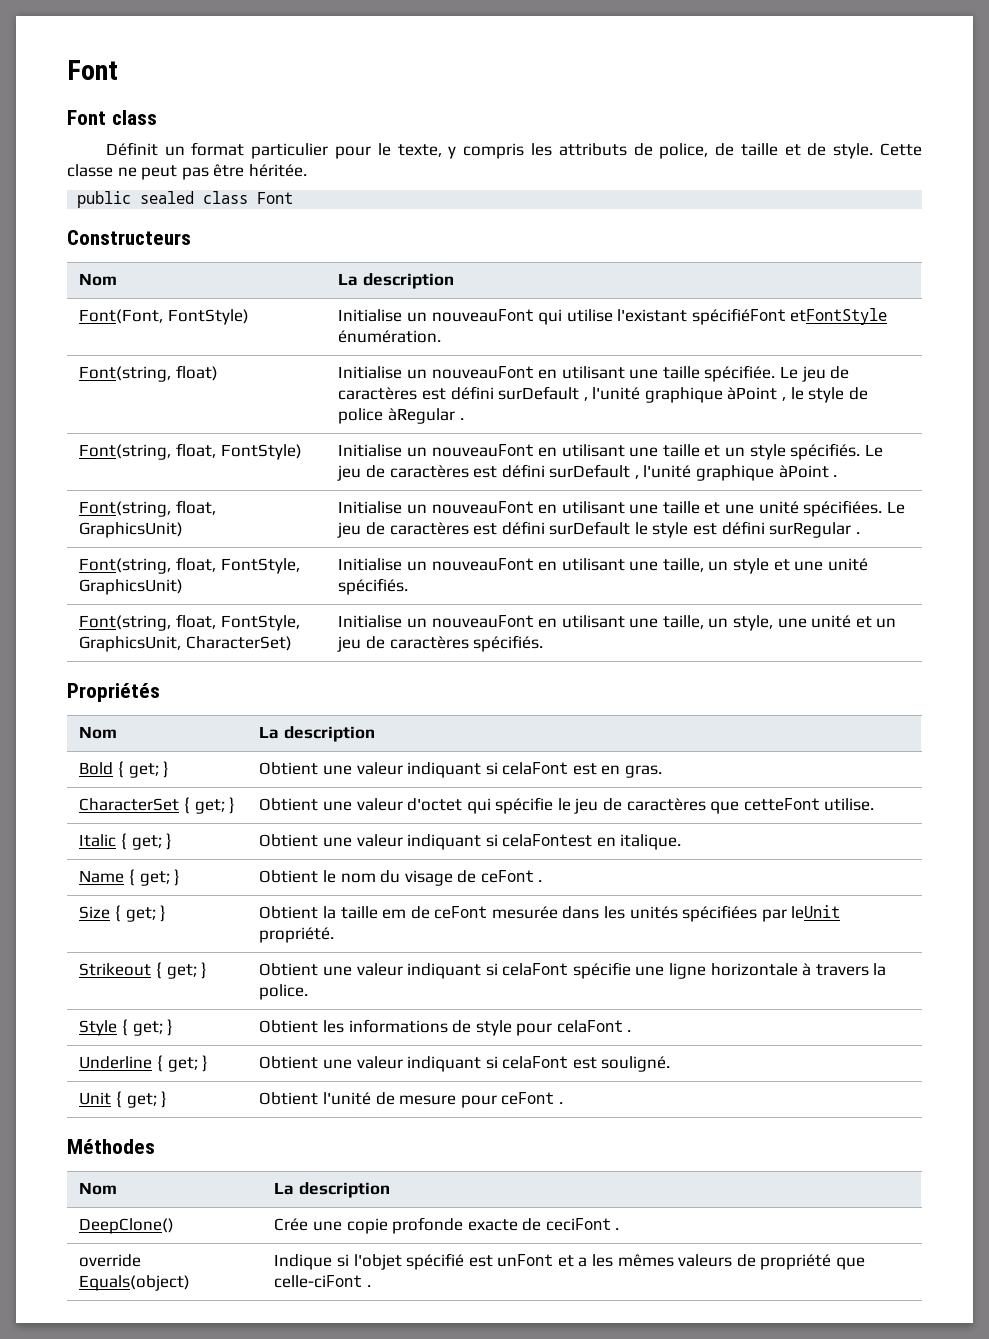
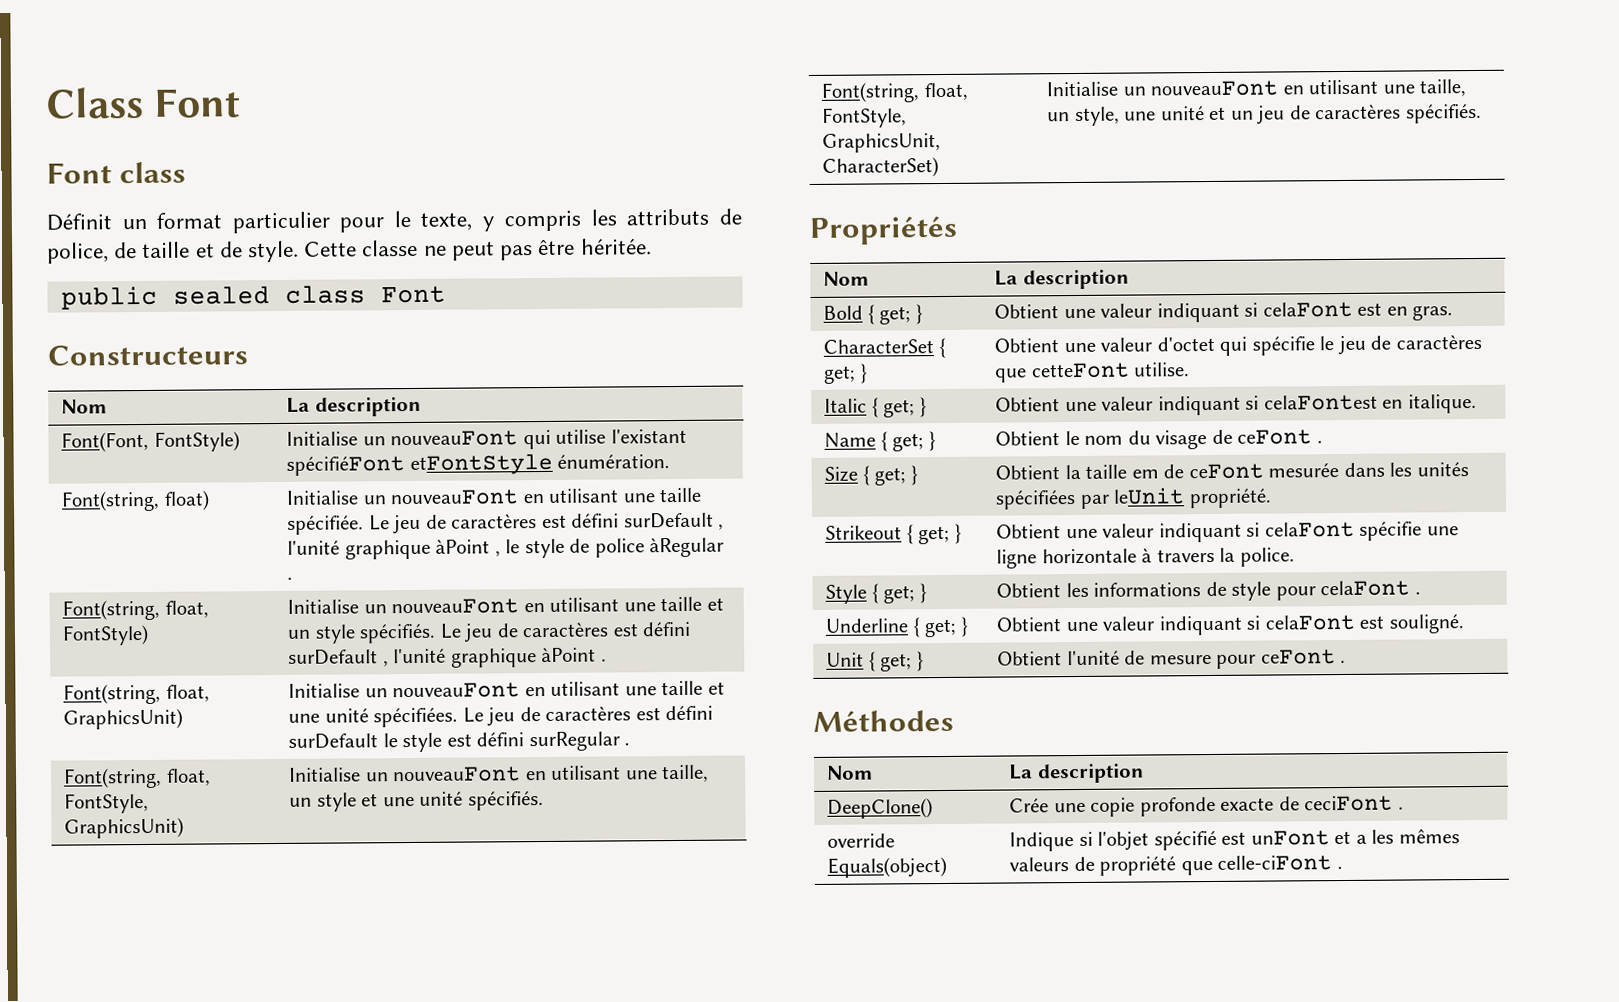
(67, 70) none -> [45,86,144,119] Class

